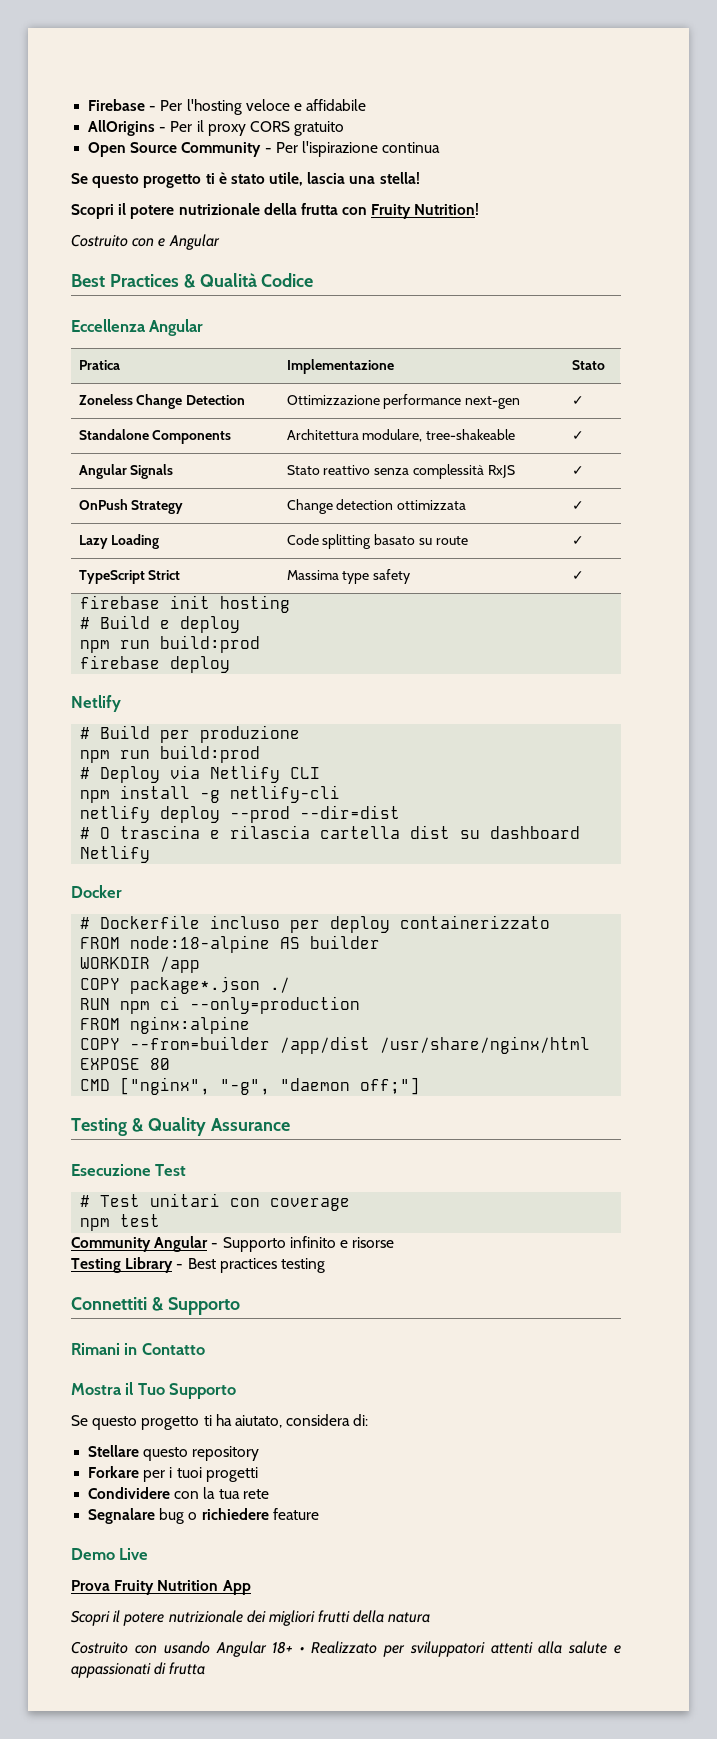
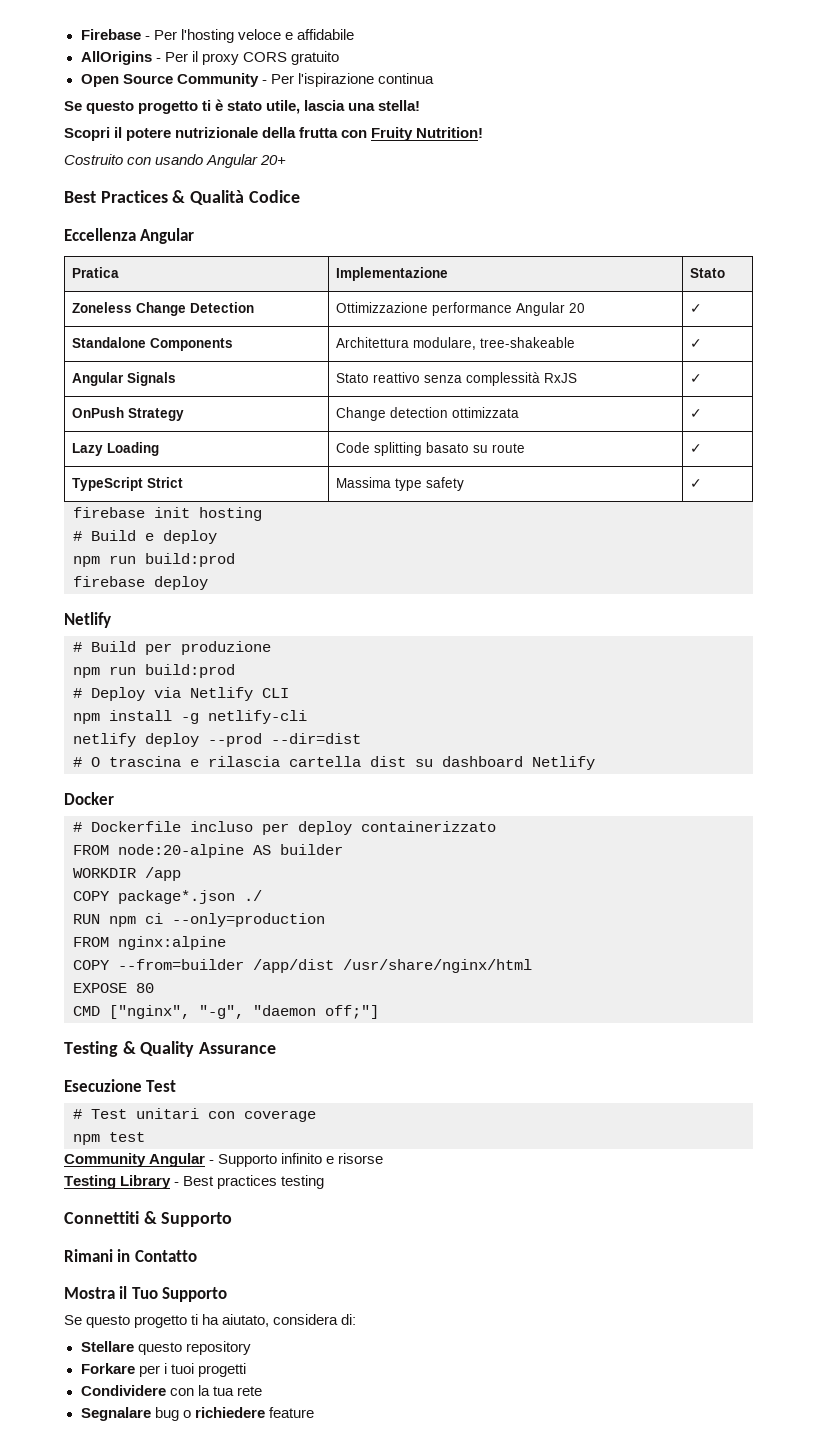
[158,234,220,250] e Angular -> [155,154,287,168] usando Angular 20+
[465,396,521,409] next-gen -> [516,302,586,316] Angular 20
[130,935,271,953] node:18-alpine -> [118,844,244,858] node:20-alpine
[71,1548,149,1560] [71,1580,251,1595] [71,1610,431,1626] [71,1641,621,1657] [71,1662,206,1678] // Demo Live // Prova Fruity Nutrition App // Scopri il potere nutrizionale dei migliori frutti della natura // Costruito con usando Angular 18+ • Realizzato per sviluppatori attenti alla salute e appassionati di frutta -> (314, 1412) none

